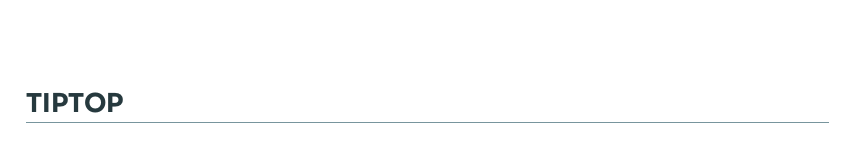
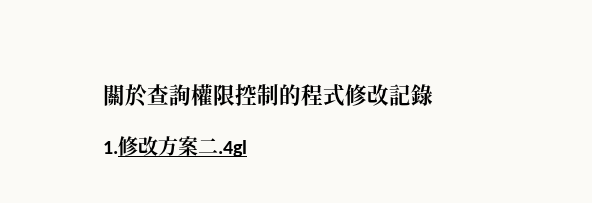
[26,92,123,113] TIPTOP -> [103,84,433,107] [103,136,247,157] 關於查詢權限控制的程式修改記錄 // 1.修改方案二.4gl

